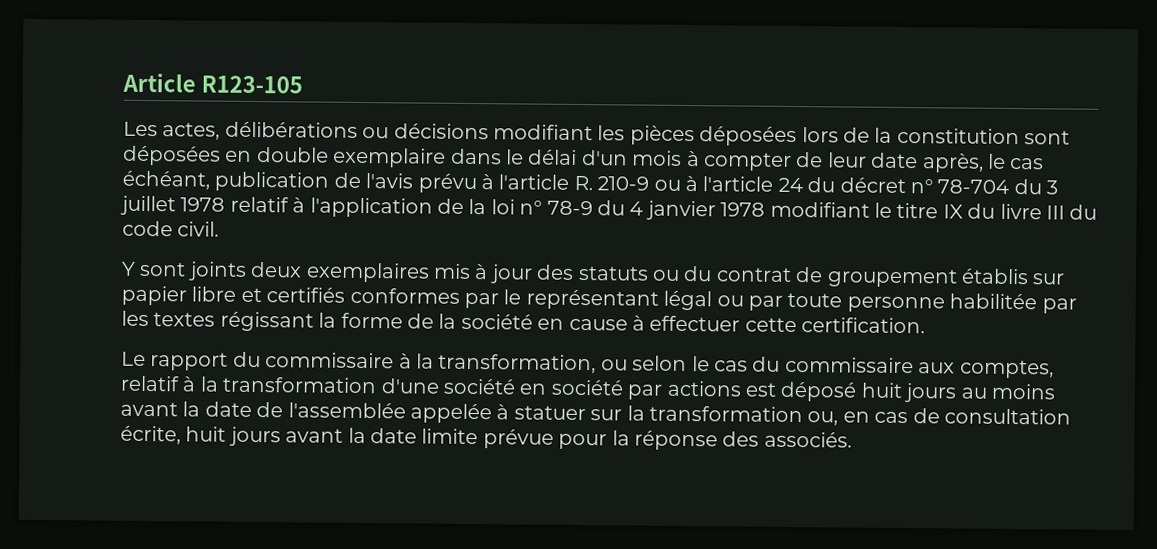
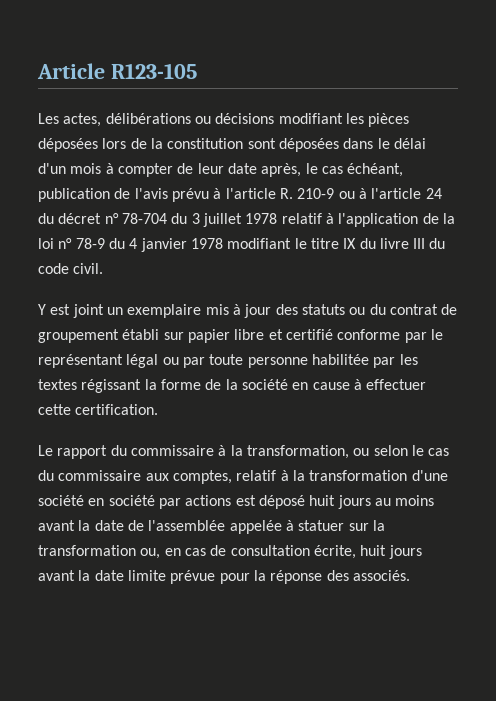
[225,147,447,168] en double exemplaire -> (339, 145) none
[139,261,430,283] sont joints deux exemplaires -> [50,304,202,318] est joint un exemplaire
[960,268,1029,285] établis -> [122,329,160,340] établi
[266,287,460,304] certifiés conformes -> [285,329,401,340] certifié conforme

